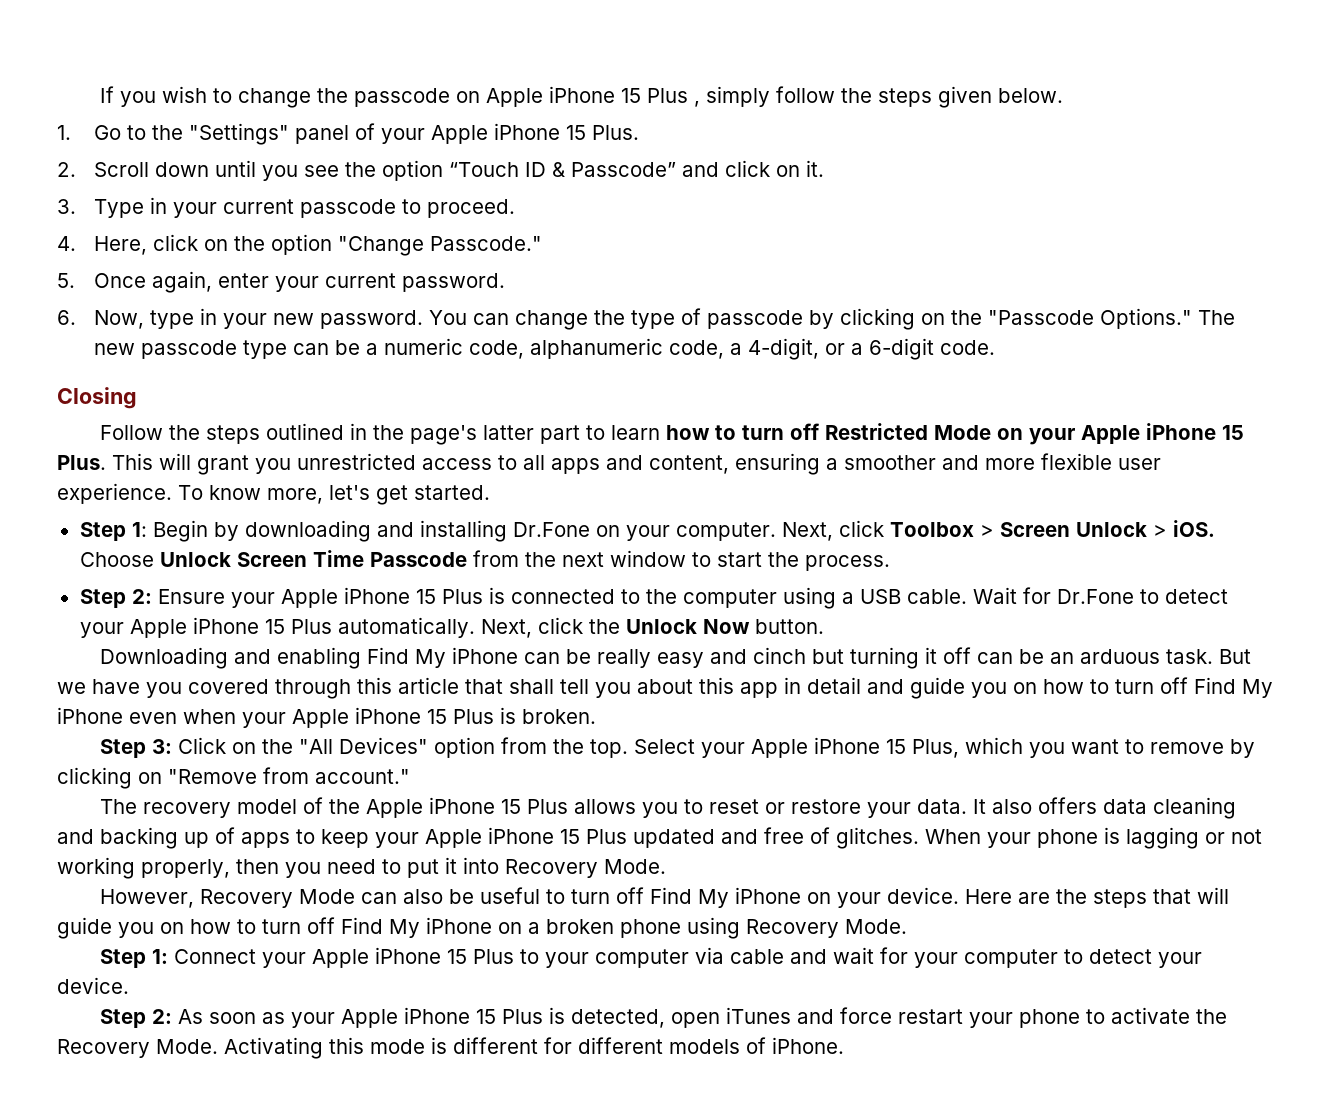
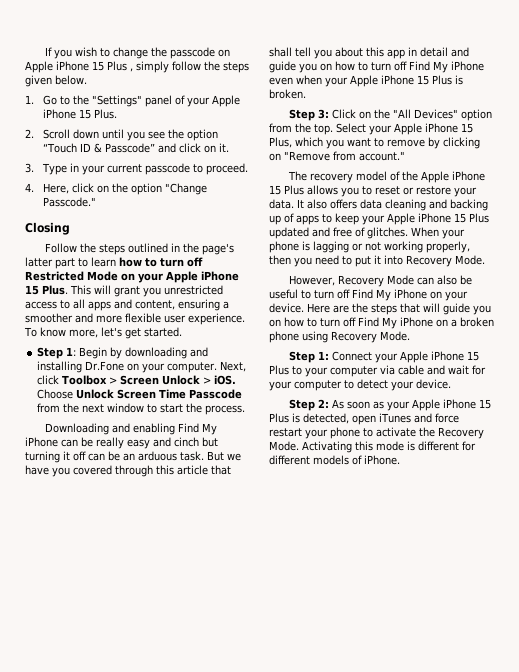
[57,271,506,293] [57,308,1236,330] [94,338,996,360] // 5. Once again, enter your current password. // 6. Now, type in your new password. You can change the type of passcode by clicking on the "Passcode Options." The new passcode type can be a numeric code, alphanumeric code, a 4-digit, or a 6-digit code. -> (97, 202) none
[79,587,1228,609] [79,617,824,638] // Step 2: Ensure your Apple iPhone 15 Plus is connected to the computer using a USB cable. Wait for Dr.Fone to detect your Apple iPhone 15 Plus automatically. Next, click the Unlock Now button. -> (246, 410) none

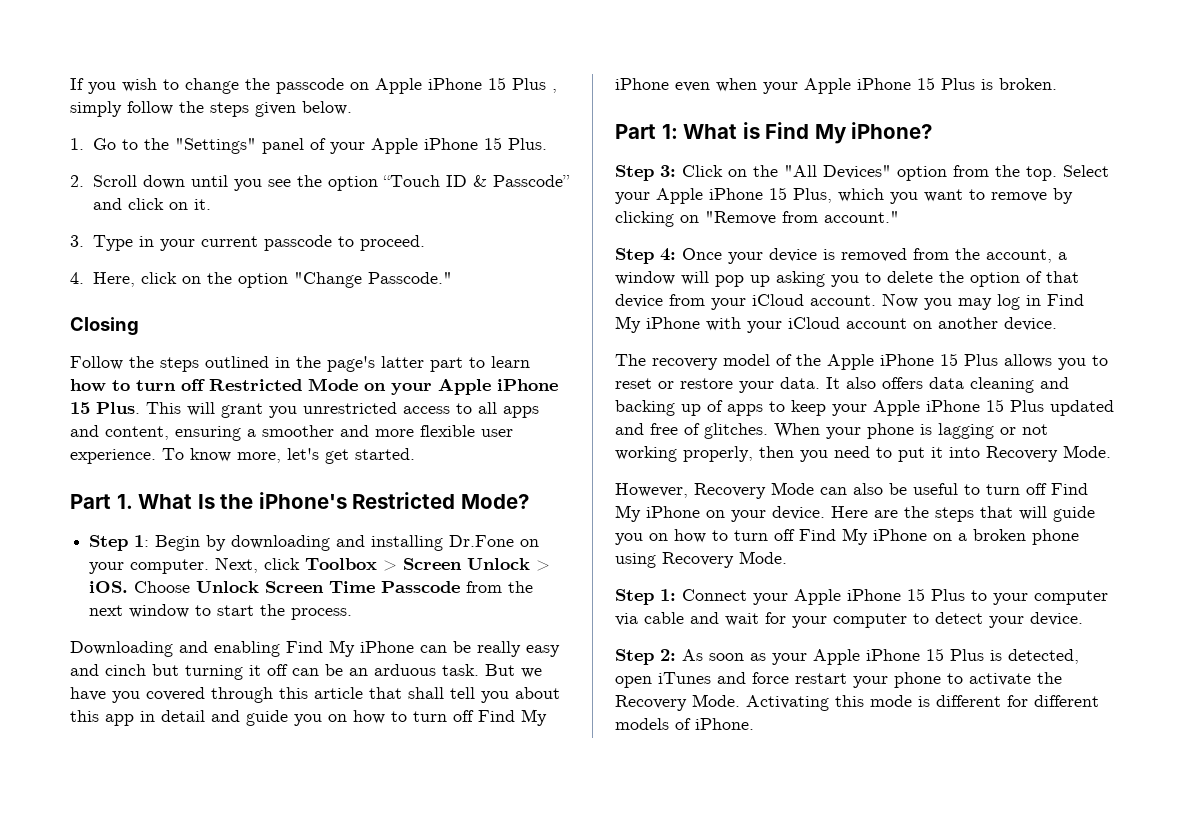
(182, 332) none -> [70,492,529,509] // Part 1. What Is the iPhone's Restricted Mode?
(306, 94) none -> [615,122,933,144] // Part 1: What is Find My iPhone?
(405, 156) none -> [615,248,1067,264] [615,271,1079,287] [615,293,1084,310] [615,316,1057,333] // Step 4: Once your device is removed from the account, a window will pop up asking you to delete the option of that device from your iCloud account. Now you may log in Find My iPhone with your iCloud account on another device.

